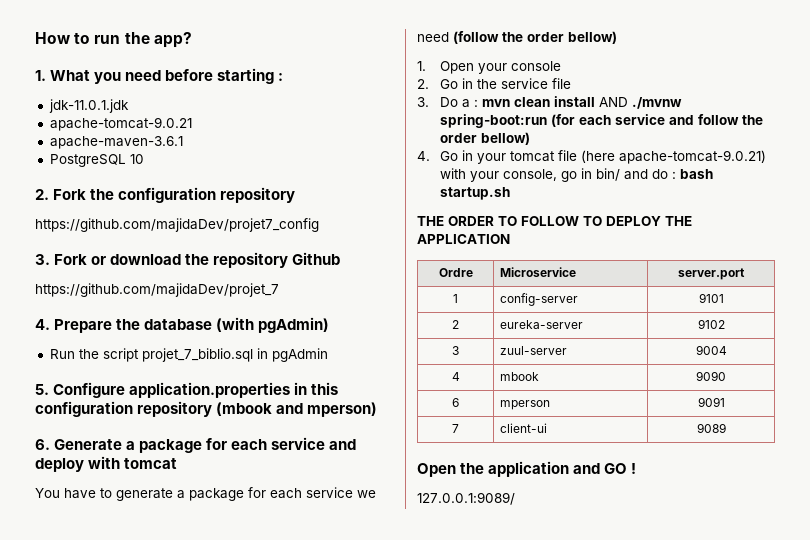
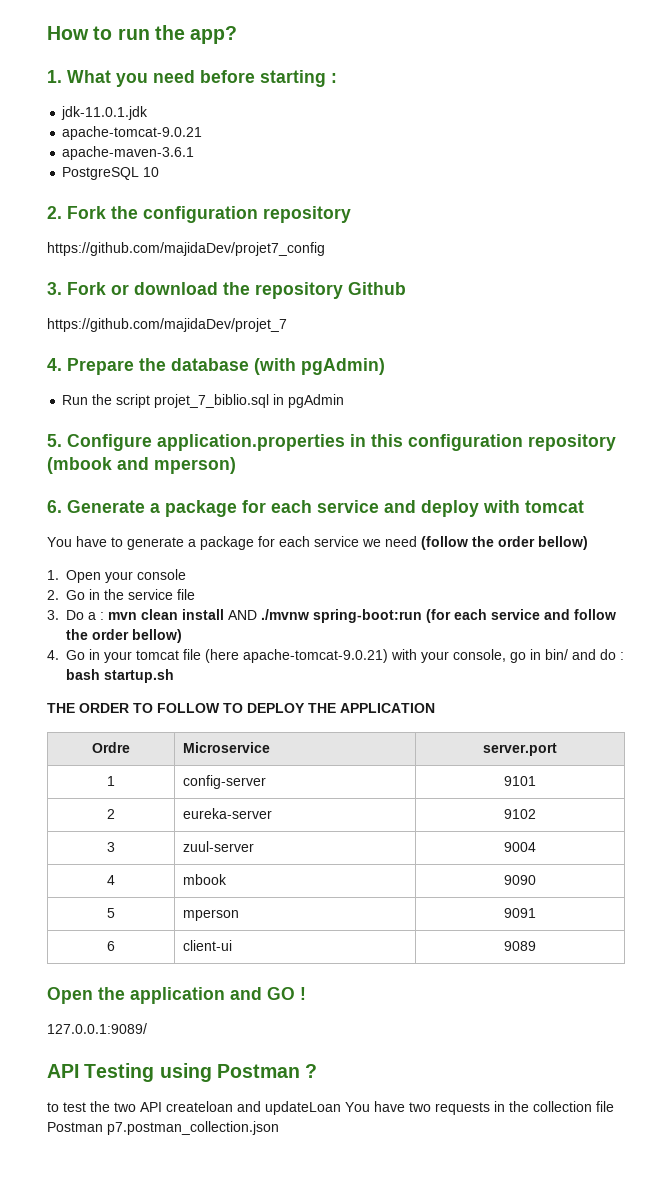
[452,398,459,407] 6 -> [107,908,115,918] 5
[452,424,459,433] 7 -> [107,941,115,951] 6
(515, 498) none -> [47,1063,318,1082] [47,1101,614,1115] [47,1121,279,1135] // API Testing using Postman ? // to test the two API createloan and updateLoan You have two requests in the collection file Postman p7.postman_collection.json

